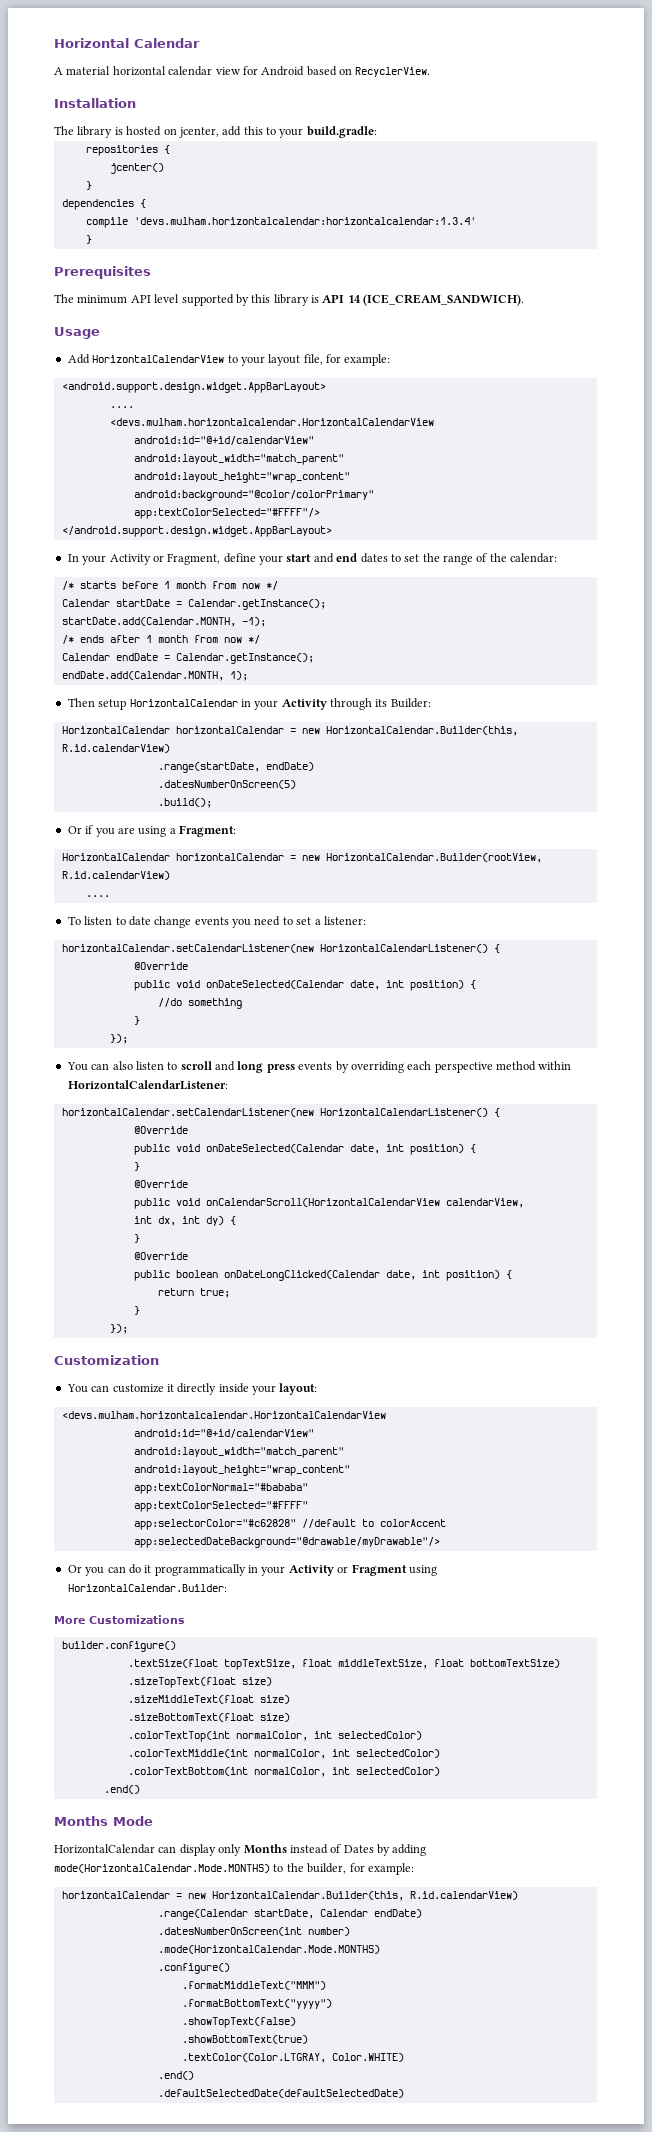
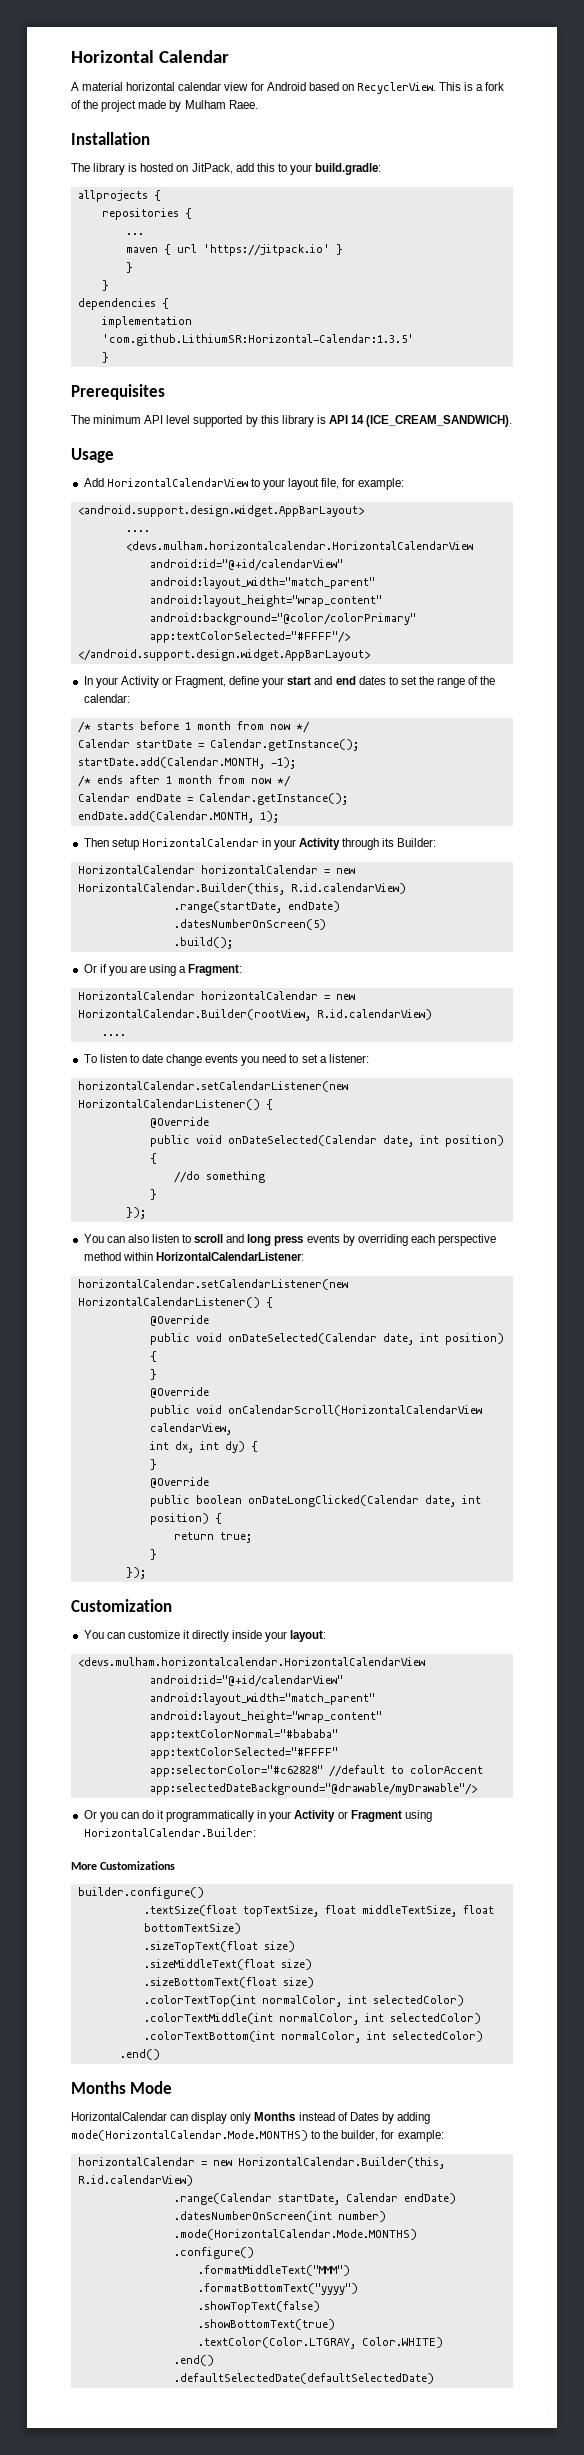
(431, 72) none -> [439,82,505,91] [71,100,258,112] This is a fork of the project made by Mulham Raee.
[178,127,219,138] jcenter, -> [191,163,233,174] JitPack,
(377, 132) none -> [77,190,161,202] // allprojects {
[109,163,164,174] jcenter() -> [125,233,144,235] [125,244,343,256] [125,262,133,273] ... // maven { url 'https://jitpack.io' } // }
[85,217,476,228] compile 'devs.mulham.horizontalcalendar:horizontalcalendar:1.3.4' -> [101,316,192,328] [101,334,414,346] implementation 'com.github.LithiumSR:Horizontal-Calendar:1.3.5'

